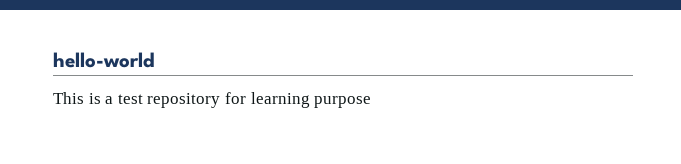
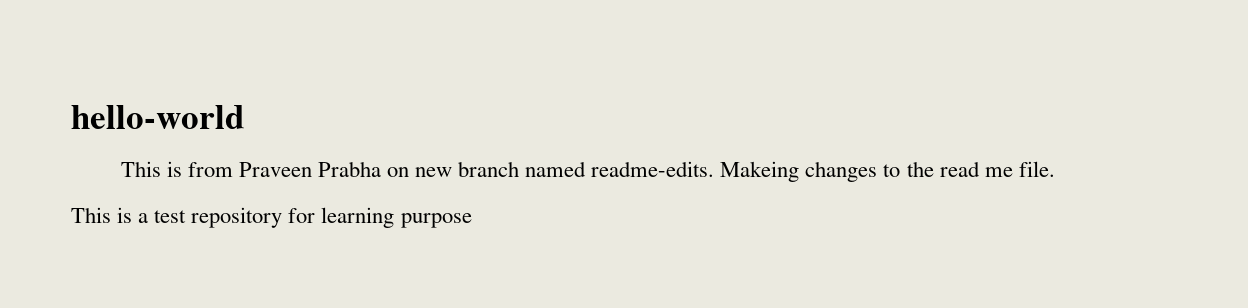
(155, 60) none -> [120,161,1055,182] // This is from Praveen Prabha on new branch named readme-edits. Makeing changes to the read me file.

